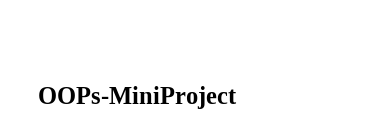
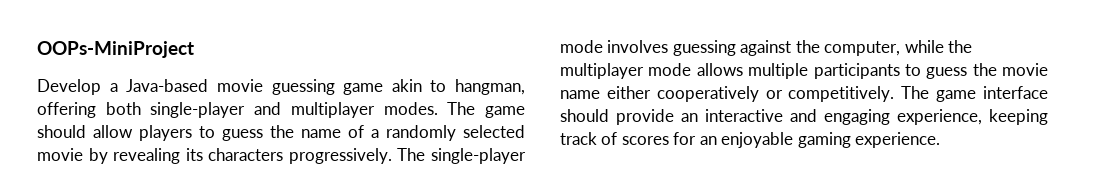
(237, 97) none -> [37,79,525,95] [37,102,525,118] [37,125,525,141] [37,148,526,164] [560,40,973,56] [560,63,1048,79] [560,86,1048,102] [560,109,1048,125] [560,132,941,148] // Develop a Java-based movie guessing game akin to hangman, offering both single-player and multiplayer modes. The game should allow players to guess the name of a randomly selected movie by revealing its characters progressively. The single-player mode involves guessing against the computer, while the multiplayer mode allows multiple participants to guess the movie name either cooperatively or competitively. The game interface should provide an interactive and engaging experience, keeping track of scores for an enjoyable gaming experience.

